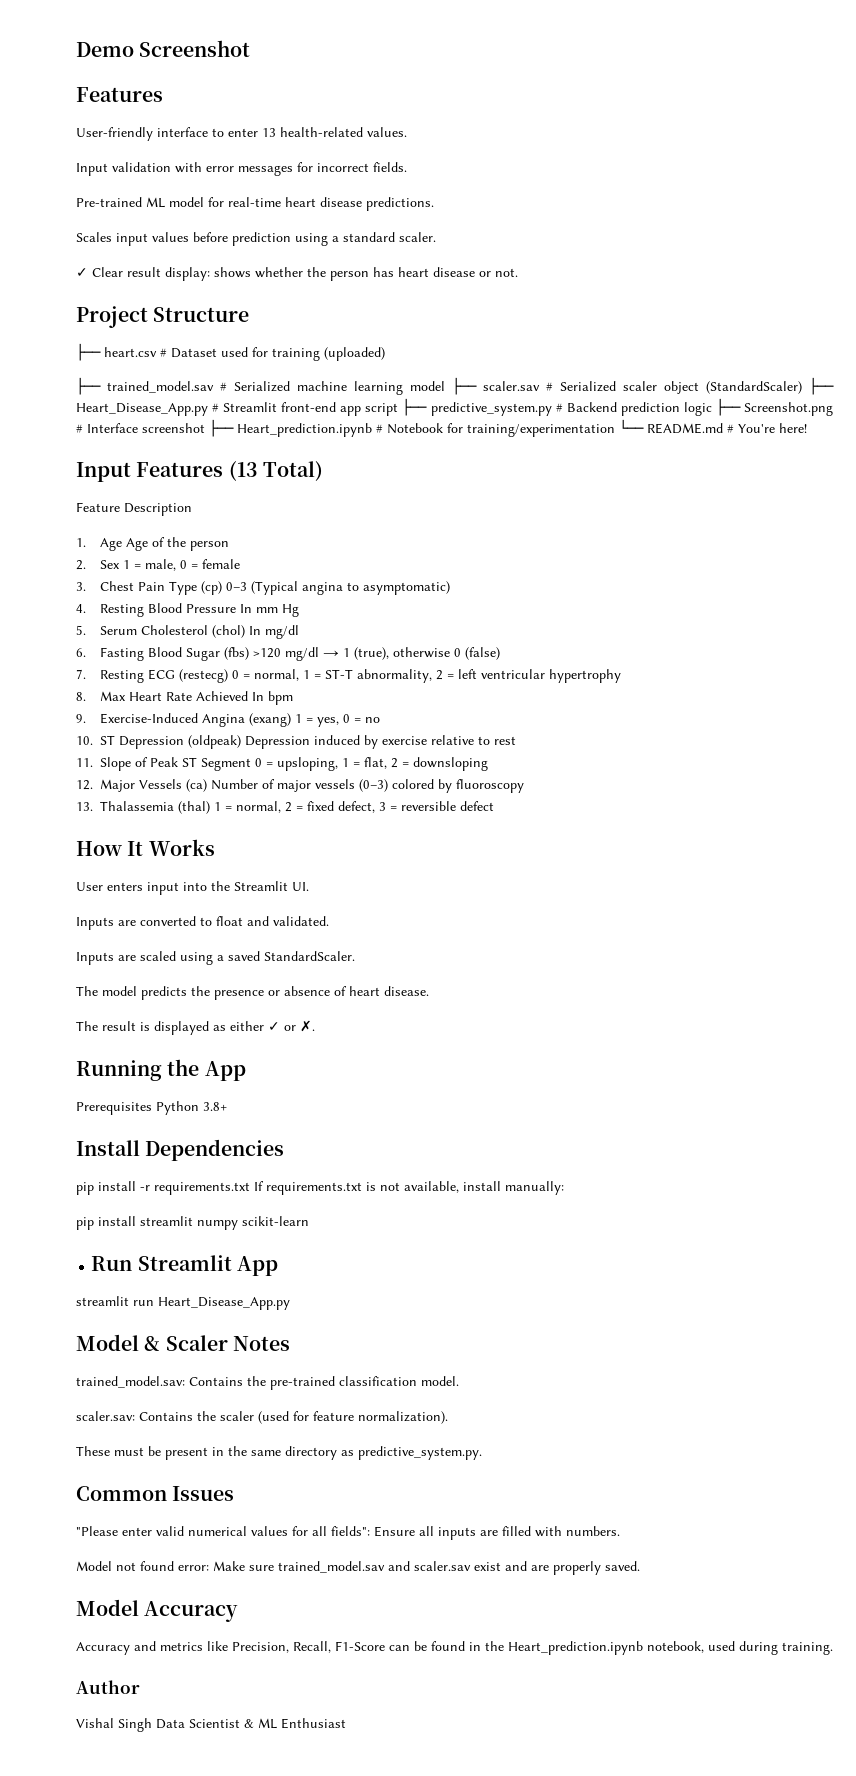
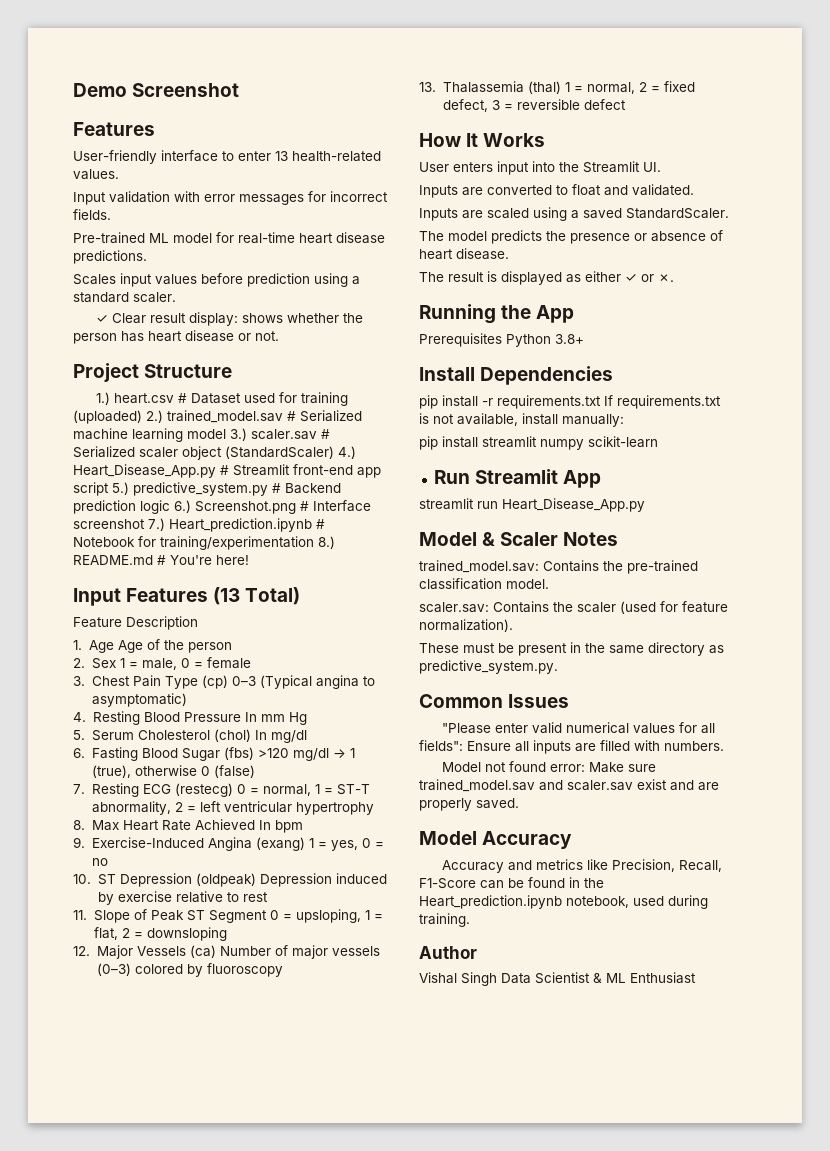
[76,343,101,361] ├── -> [96,392,111,405] 1.)
[76,377,101,395] // ├── -> [146,410,163,423] 2.)
[452,377,477,395] ├── -> [230,428,247,441] 3.)
[809,377,834,395] ├── -> [338,446,356,459] 4.)
[402,398,428,416] ├── -> [112,482,129,495] 5.)
[715,398,741,416] ├── -> [174,500,191,513] 6.)
[209,419,234,437] ├── -> [148,518,165,531] 7.)
[619,419,644,433] └── -> [318,536,335,549] 8.)

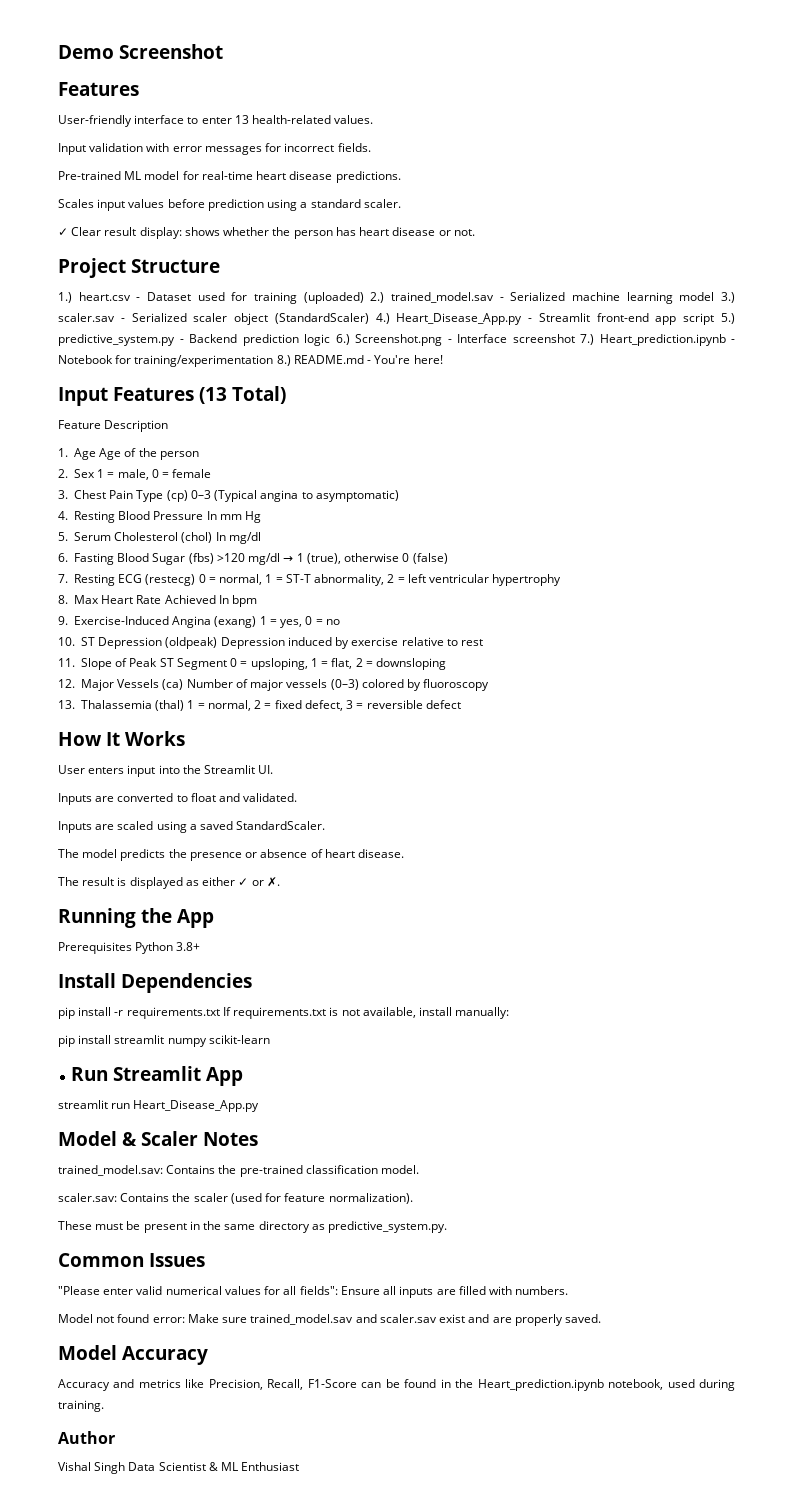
[178,393,188,403] # -> [136,297,141,301] -
[287,411,296,421] # -> [499,297,504,301] -
[321,429,330,439] # -> [120,318,125,322] -
[220,465,229,475] # -> [528,318,533,322] -
[272,483,281,493] # -> [179,339,184,343] -
[300,501,309,511] # -> [447,339,452,343] -
[316,519,325,529] # -> [731,339,735,343] -
[157,555,166,565] # -> [367,360,372,364] -

